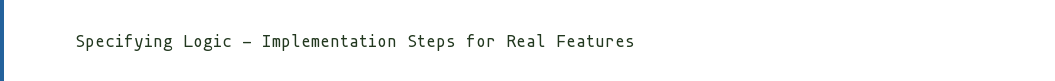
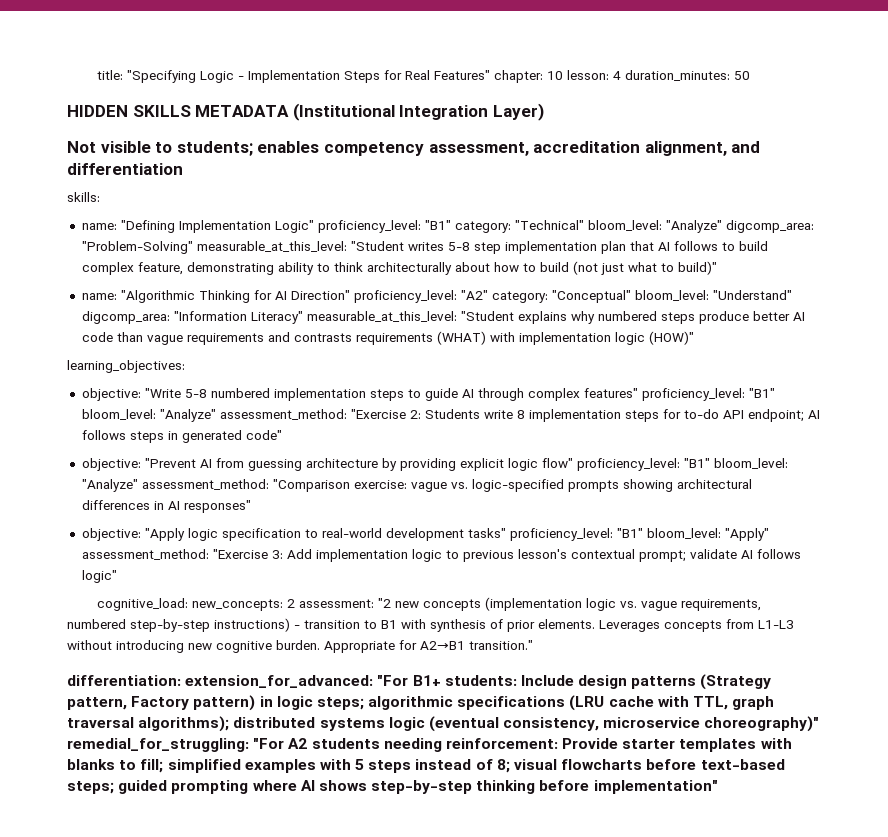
[75,34,173,51] Specifying -> [96,70,196,83] title: "Specifying
[556,35,635,47] Features -> [433,70,750,83] [67,103,544,121] [67,141,761,156] [67,163,183,175] [67,192,100,202] [81,220,814,233] [81,241,768,254] [81,261,717,275] [81,290,792,303] [81,311,805,324] [81,331,694,345] [67,360,185,373] [81,388,775,401] [81,409,820,422] [81,430,282,443] [81,458,788,471] [81,479,752,492] [81,500,251,513] [81,528,769,541] [81,549,801,562] [81,570,117,583] [96,597,761,611] [67,618,794,632] [67,640,533,653] [67,674,772,690] [67,695,775,711] [67,716,820,732] [67,738,792,752] [67,759,785,773] [67,780,718,794] Features" chapter: 10 lesson: 4 duration_minutes: 50 // HIDDEN SKILLS METADATA (Institutional Integration Layer) // Not visible to students; enables competency assessment, accreditation alignment, and differentiation // skills: // name: "Defining Implementation Logic" proficiency_level: "B1" category: "Technical" bloom_level: "Analyze" digcomp_area: "Problem-Solving" measurable_at_this_level: "Student writes 5-8 step implementation plan that AI follows to build complex feature, demonstrating ability to think architecturally about how to build (not just what to build)" // name: "Algorithmic Thinking for AI Direction" proficiency_level: "A2" category: "Conceptual" bloom_level: "Understand" digcomp_area: "Information Literacy" measurable_at_this_level: "Student explains why numbered steps produce better AI code than vague requirements and contrasts requirements (WHAT) with implementation logic (HOW)" // learning_objectives: // objective: "Write 5-8 numbered implementation steps to guide AI through complex features" proficiency_level: "B1" bloom_level: "Analyze" assessment_method: "Exercise 2: Students write 8 implementation steps for to-do API endpoint; AI follows steps in generated code" // objective: "Prevent AI from guessing architecture by providing explicit logic flow" proficiency_level: "B1" bloom_level: "Analyze" assessment_method: "Comparison exercise: vague vs. logic-specified prompts showing architectural differences in AI responses" // objective: "Apply logic specification to real-world development tasks" proficiency_level: "B1" bloom_level: "Apply" assessment_method: "Exercise 3: Add implementation logic to previous lesson's contextual prompt; validate AI follows logic" // cognitive_load: new_concepts: 2 assessment: "2 new concepts (implementation logic vs. vague requirements, numbered step-by-step instructions) - transition to B1 with synthesis of prior elements. Leverages concepts from L1-L3 without introducing new cognitive burden. Appropriate for A2→B1 transition." // differentiation: extension_for_advanced: "For B1+ students: Include design patterns (Strategy pattern, Factory pattern) in logic steps; algorithmic specifications (LRU cache with TTL, graph traversal algorithms); distributed systems logic (eventual consistency, microservice choreography)" remedial_for_struggling: "For A2 students needing reinforcement: Provide starter templates with blanks to fill; simplified examples with 5 steps instead of 8; visual flowcharts before text-based steps; guided prompting where AI shows step-by-step thinking before implementation"

